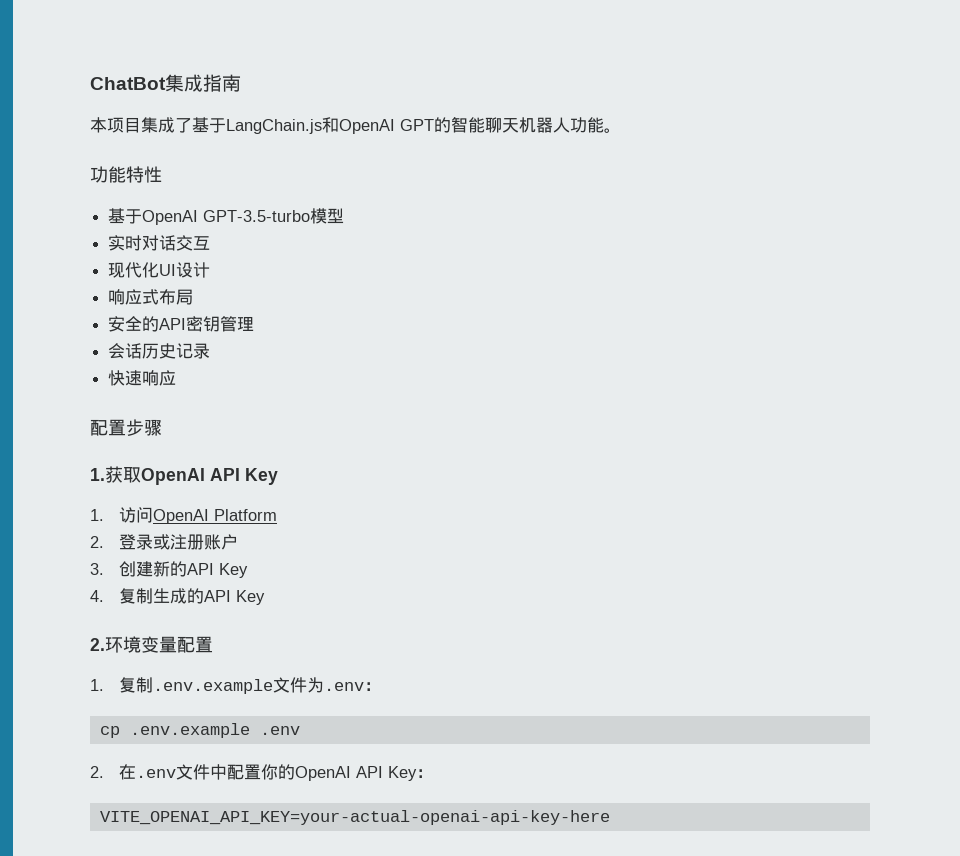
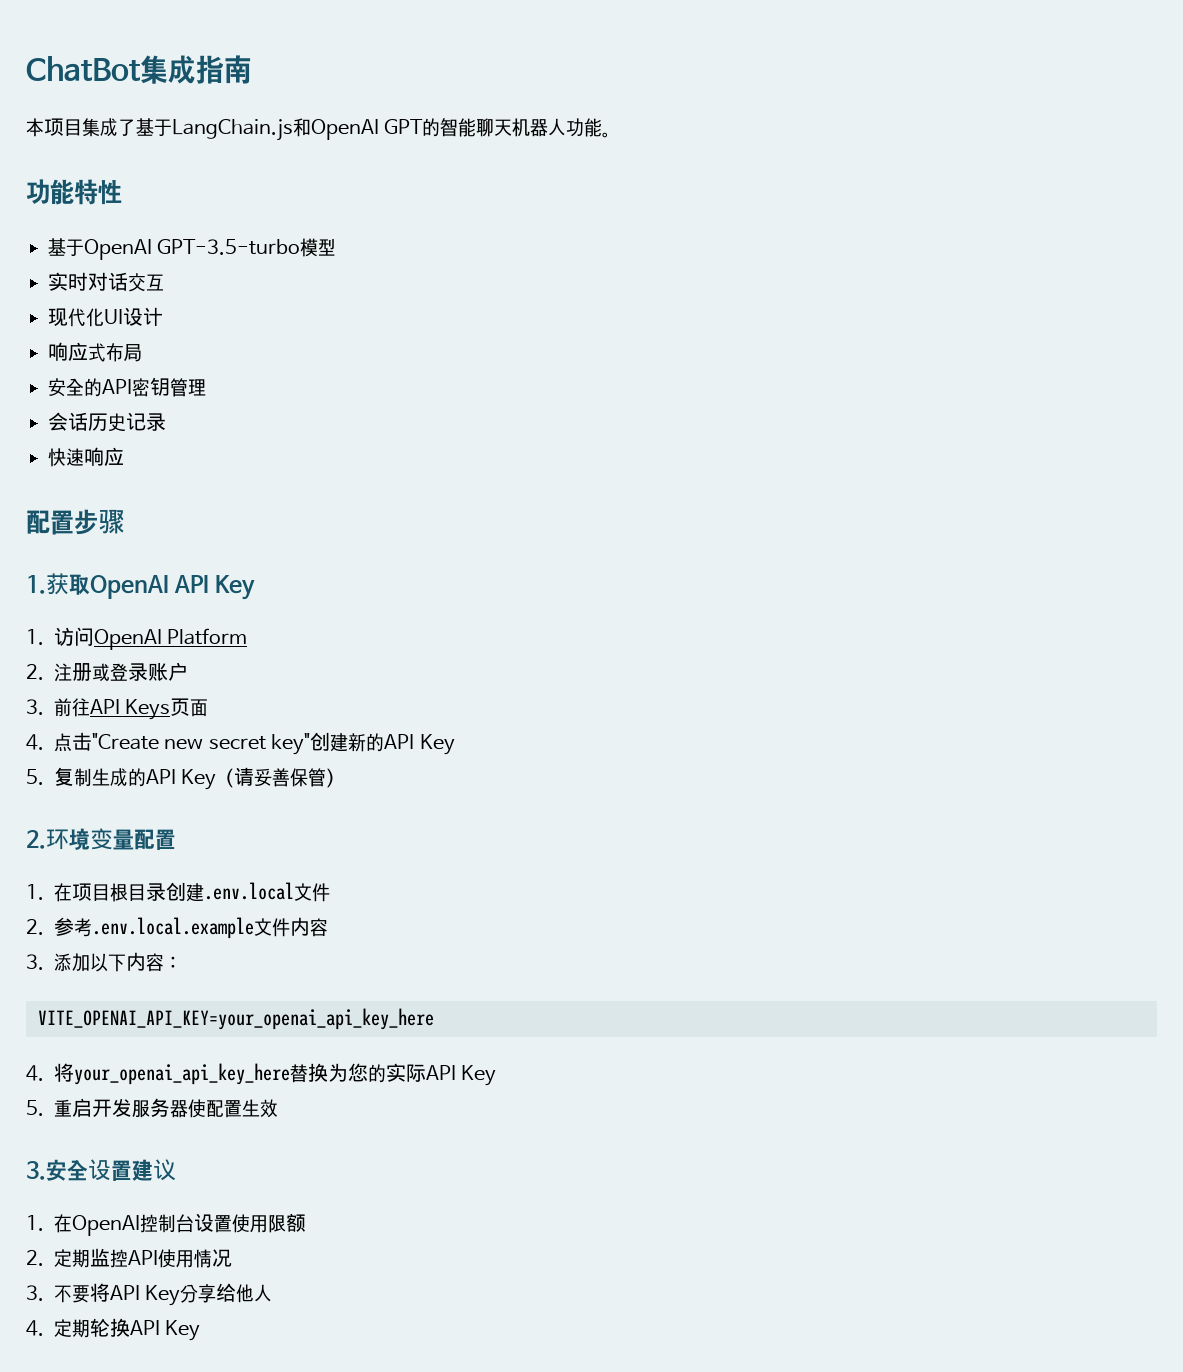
[118,534,204,550] 登录或注册 -> [54,663,148,682] 注册或登录
(104, 569) none -> [54,698,209,720] [26,732,311,755] 前往API Keys页面 // 4.点击"Create new secret key"
[90,590,104,602] 4. -> [26,769,44,785] 5.
(265, 597) none -> [216,767,345,788] （请妥善保管）
[118,677,381,694] [99,723,300,738] [90,764,433,781] [99,810,610,825] 复制.env.example文件为.env： // cp .env.example .env // 2.在.env文件中配置你的OpenAI API Key： // VITE_OPENAI_API_KEY=your-actual-openai-api-key-here -> [54,882,330,902] [26,917,328,939] [26,952,182,972] [38,1008,434,1030] [26,1063,497,1086] [26,1098,278,1118] [26,1159,176,1181] [26,1213,306,1236] [26,1248,232,1268] [26,1283,273,1306] [26,1318,201,1341] 在项目根目录创建.env.local文件 // 2.参考.env.local.example文件内容 // 3.添加以下内容： // VITE_OPENAI_API_KEY=your_openai_api_key_here // 4.将your_openai_api_key_here替换为您的实际API Key // 5.重启开发服务器使配置生效 // 3.安全设置建议 // 1.在OpenAI控制台设置使用限额 // 2.定期监控API使用情况 // 3.不要将API Key分享给他人 // 4.定期轮换API Key

